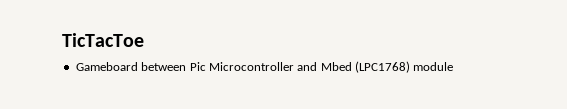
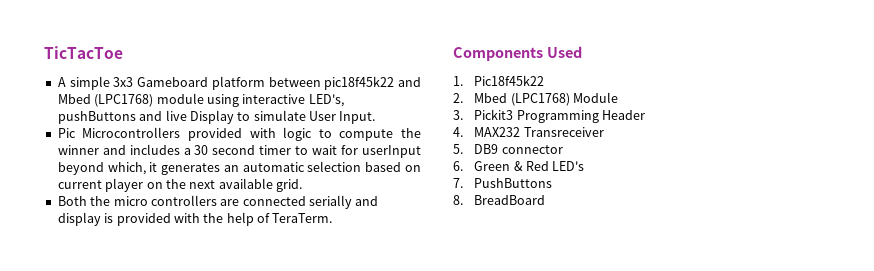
[75,61,454,73] Gameboard between Pic Microcontroller and Mbed (LPC1768) module -> [57,76,421,90] [57,93,344,107] [57,110,376,124] [57,127,421,141] [57,144,422,158] [57,161,421,175] [57,178,302,192] [57,195,379,209] [57,212,333,226] [453,46,582,61] [453,75,545,86] [453,92,618,106] [453,109,645,123] [453,127,604,137] [453,144,563,154] [453,161,585,171] [453,178,553,188] [453,195,546,205] A simple 3x3 Gameboard platform between pic18f45k22 and Mbed (LPC1768) module using interactive LED's, pushButtons and live Display to simulate User Input. // Pic Microcontrollers provided with logic to compute the winner and includes a 30 second timer to wait for userInput beyond which, it generates an automatic selection based on current player on the next available grid. // Both the micro controllers are connected serially and display is provided with the help of TeraTerm. // Components Used // 1. Pic18f45k22 // 2. Mbed (LPC1768) Module // 3. Pickit3 Programming Header // 4. MAX232 Transreceiver // 5. DB9 connector // 6. Green & Red LED's // 7. PushButtons // 8. BreadBoard

